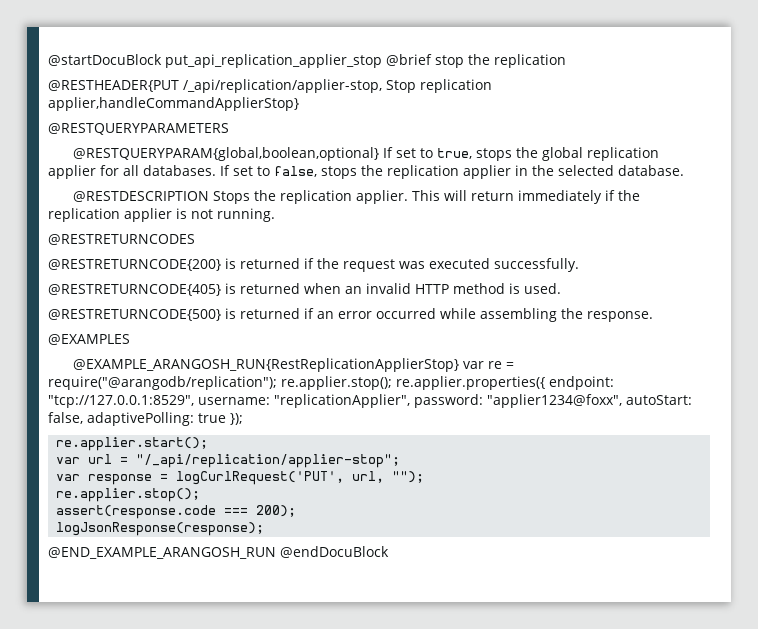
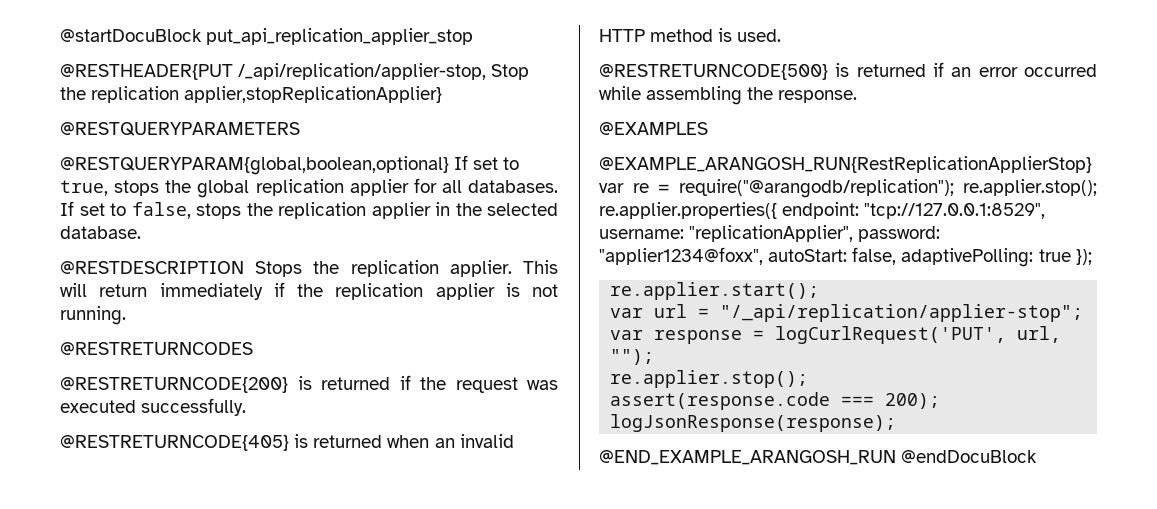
[386,54,566,68] @brief stop the replication -> (474, 36) none
[420,79,492,93] [48,97,299,111] replication applier,handleCommandApplierStop} -> [60,86,443,103] the replication applier,stopReplicationApplier}

